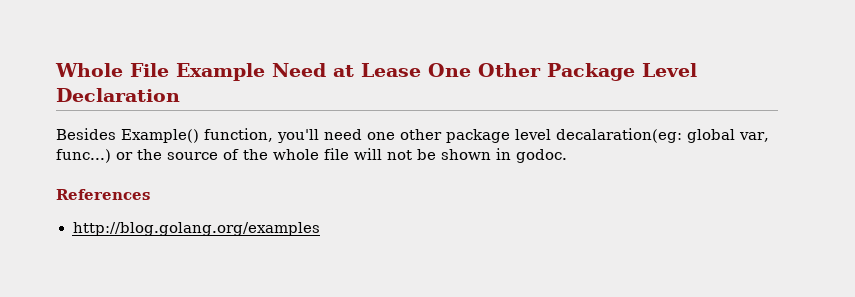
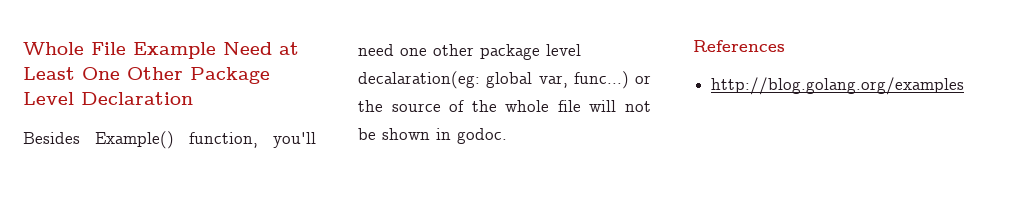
[361,63,421,77] Lease -> [23,67,75,80] Least

